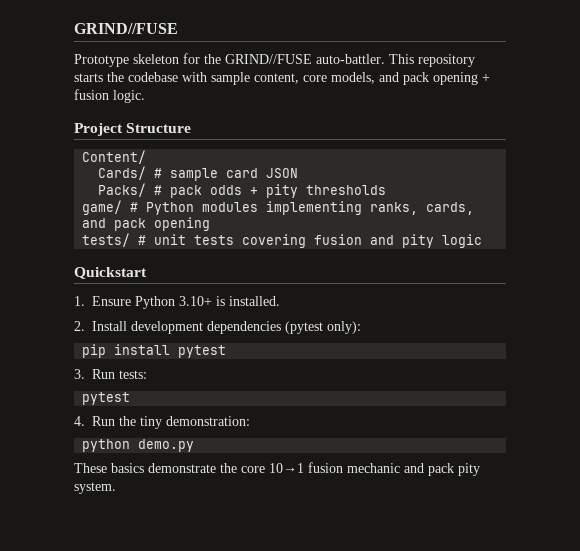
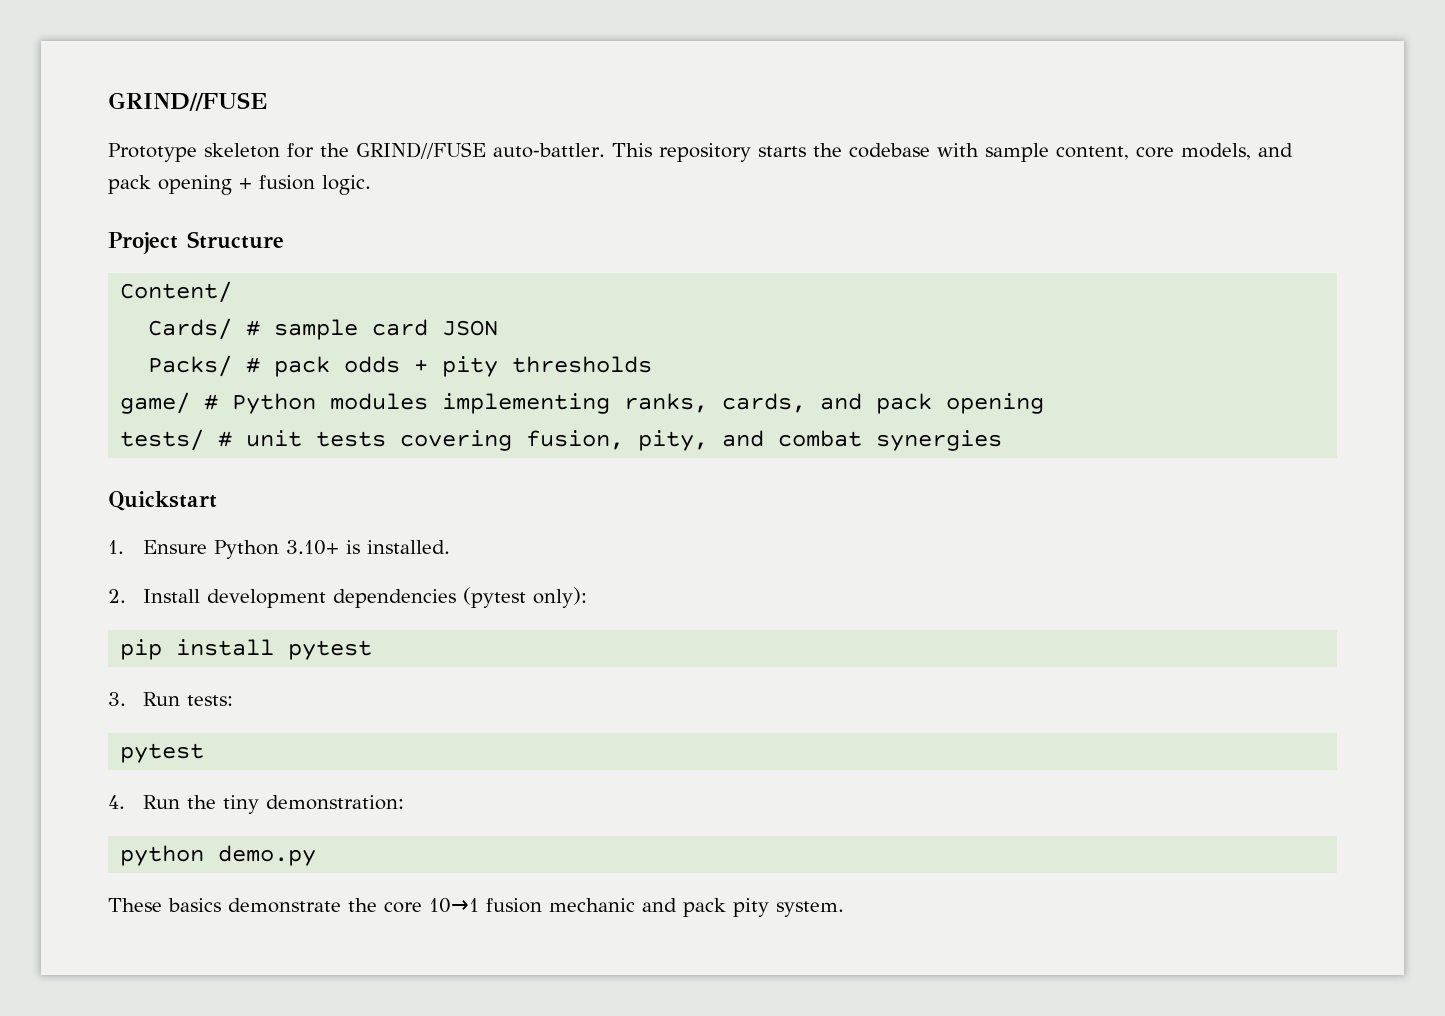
[314,234,483,248] fusion and pity logic -> [526,430,1003,451] fusion, pity, and combat synergies

